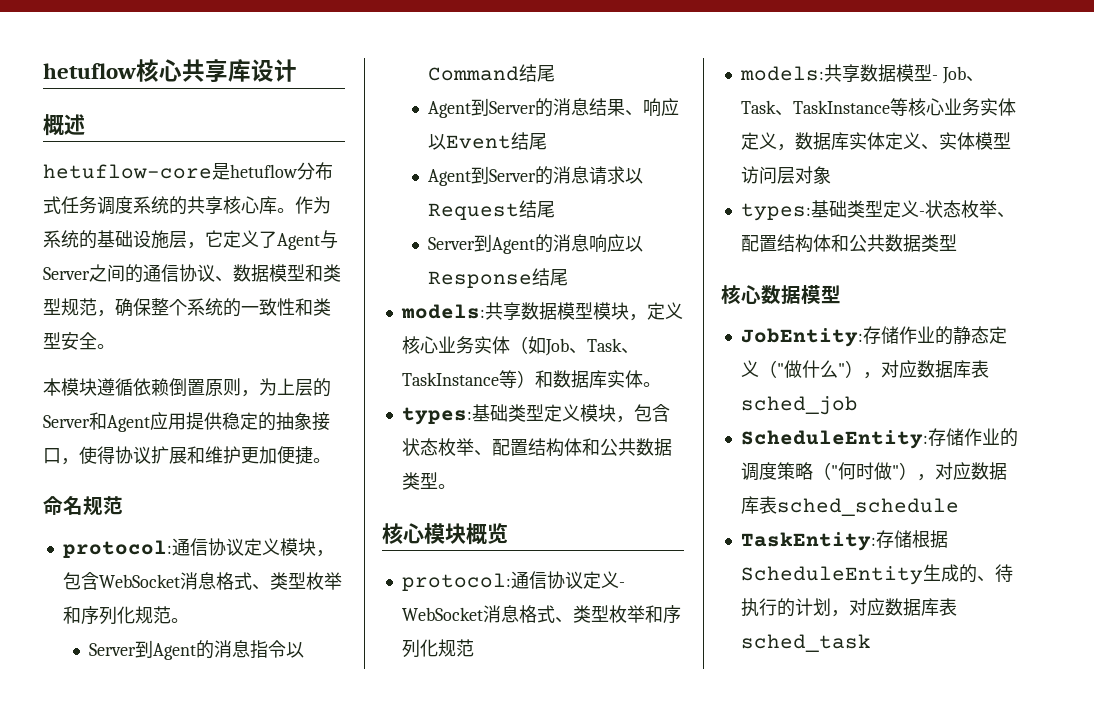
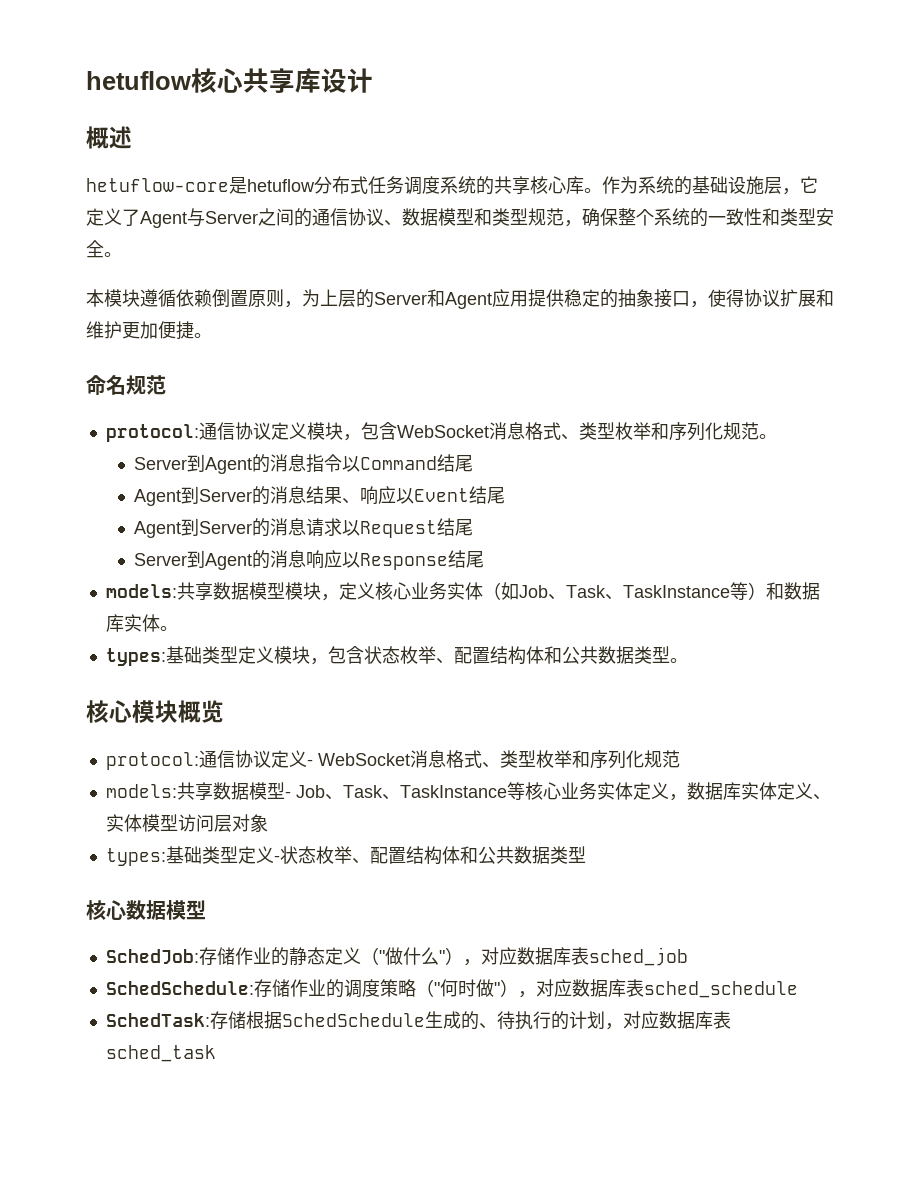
[740,328,863,347] JobEntity: -> [105,949,199,964] SchedJob:
[740,430,928,449] ScheduleEntity: -> [105,981,254,995] SchedSchedule:
[740,532,876,551] TaskEntity: -> [105,1013,210,1027] SchedTask:
[740,566,923,585] ScheduleEntity -> [281,1013,425,1027] SchedSchedule

